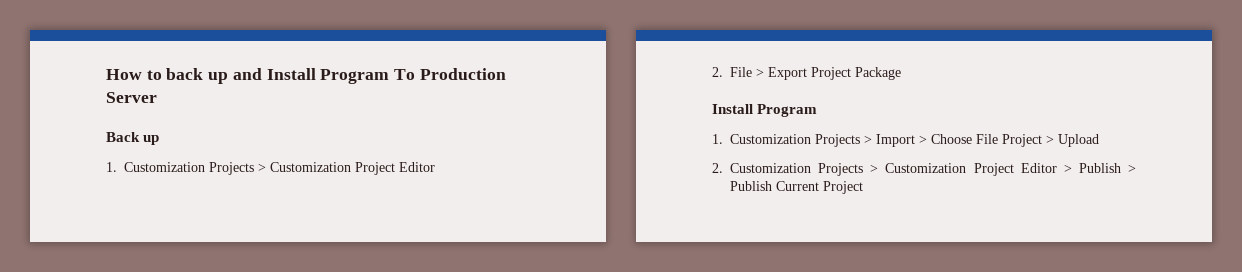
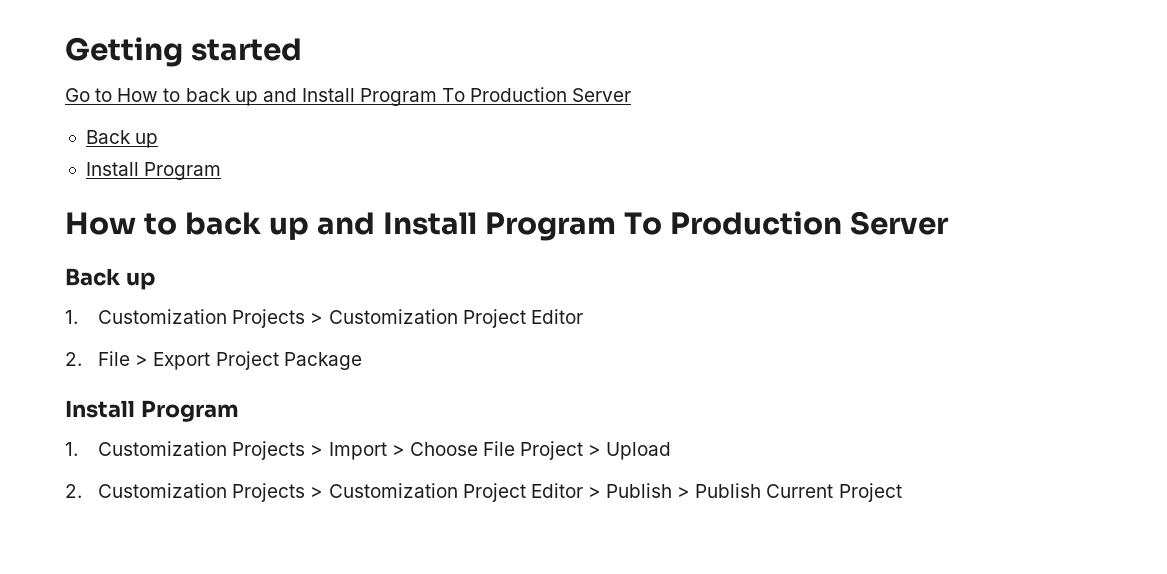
(106, 74) none -> [65,37,302,67] [65,87,632,106] [85,130,159,148] [85,162,222,180] Getting started // Go to How to back up and Install Program To Production Server // Back up // Install Program //

